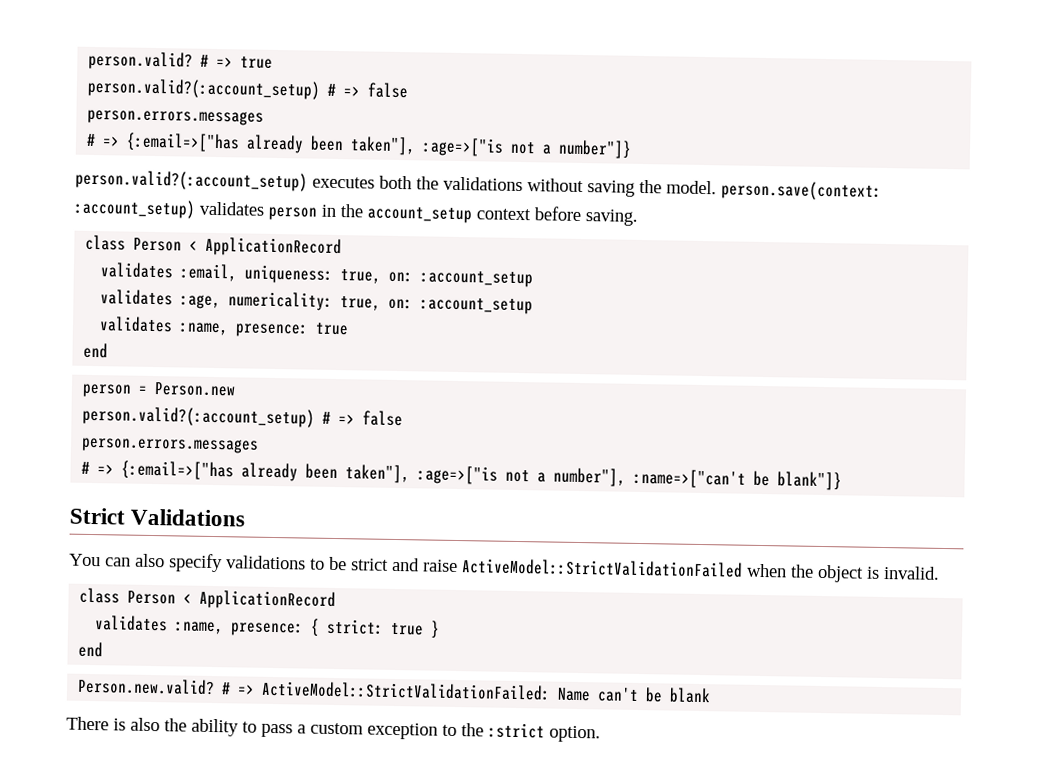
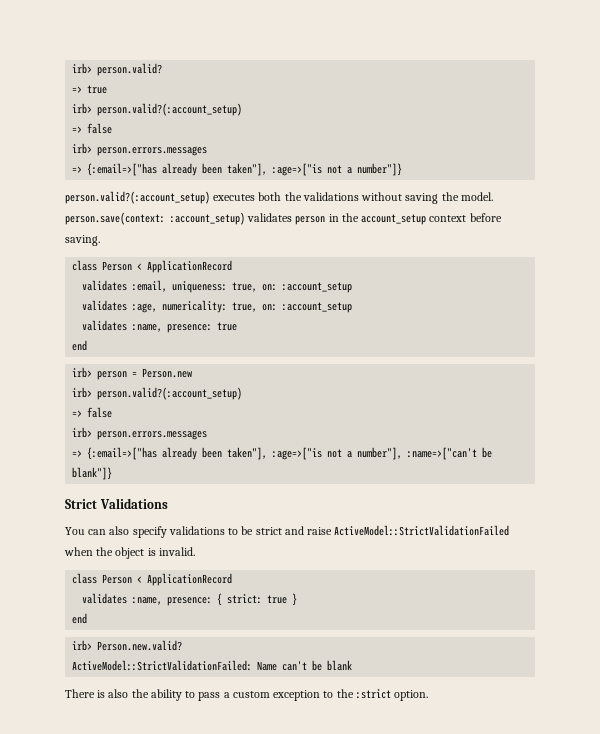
(88, 60) none -> [72,63,93,74] irb>
[200,54,210,67] # -> (163, 69) //
[87,77,410,100] [87,108,265,126] [86,133,97,147] person.valid?(:account_setup) # => false // person.errors.messages // # -> [72,103,243,116] [72,123,113,134] [72,143,208,156] irb> person.valid?(:account_setup) // => false // irb> person.errors.messages //
(109, 350) none -> [72,367,93,378] irb>
[82,405,404,428] [81,436,260,454] [81,461,91,474] person.valid?(:account_setup) # => false // person.errors.messages // # -> [72,387,243,400] [72,407,113,418] [72,427,208,440] irb> person.valid?(:account_setup) // => false // irb> person.errors.messages //
(104, 649) none -> [72,640,93,651] irb>
[221,682,256,695] # => -> (183, 645) //

